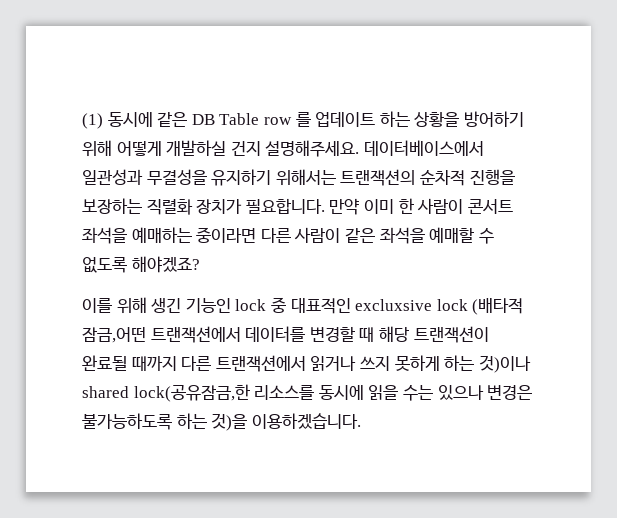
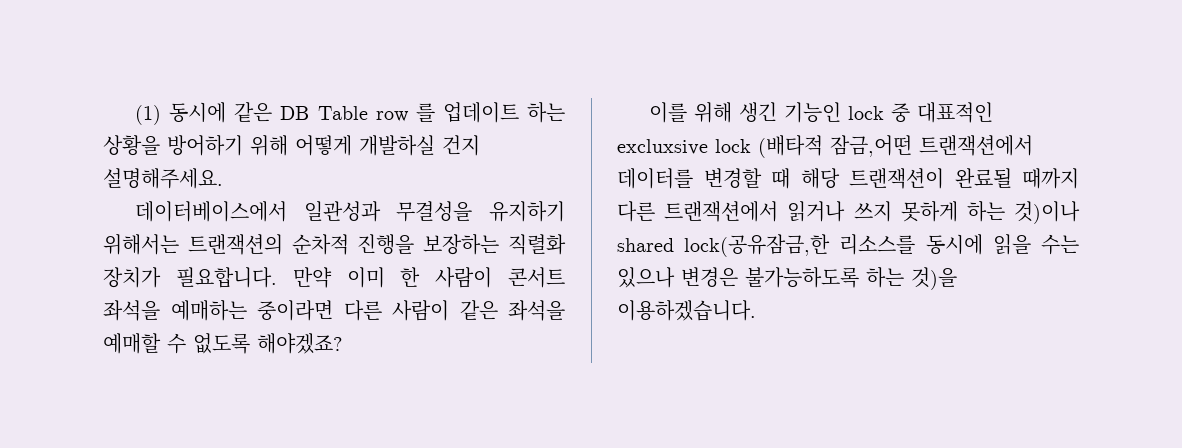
(360, 148) none -> (223, 178) //

